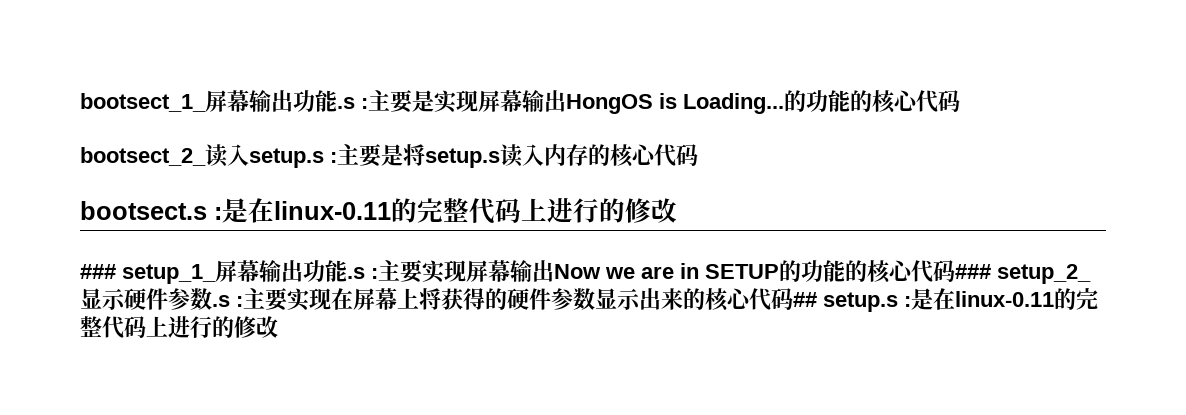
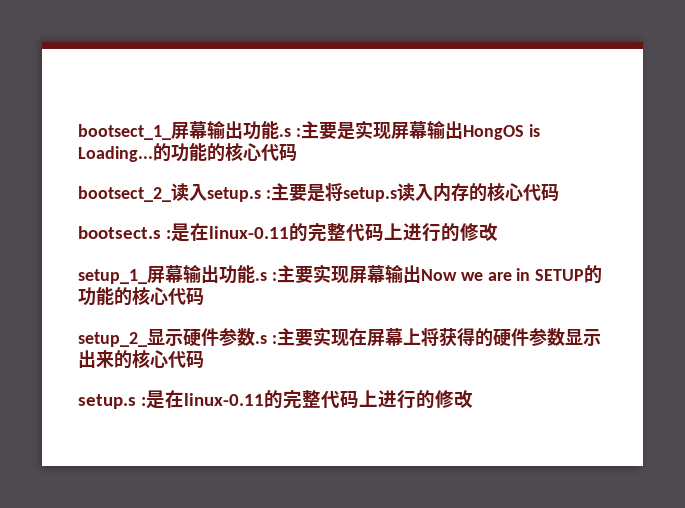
[80,264,116,279] ### -> (498, 232) none
[955,264,991,279] ### -> (204, 296) //
[793,292,817,307] ## -> (204, 359) //

